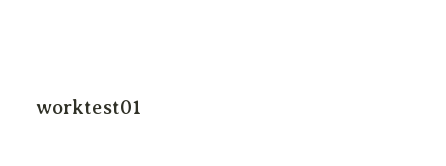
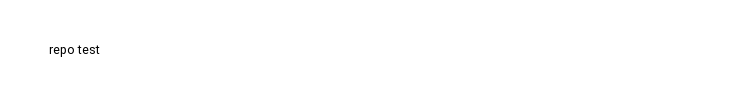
[36,99,141,114] worktest01 -> [49,45,101,57] repo test

